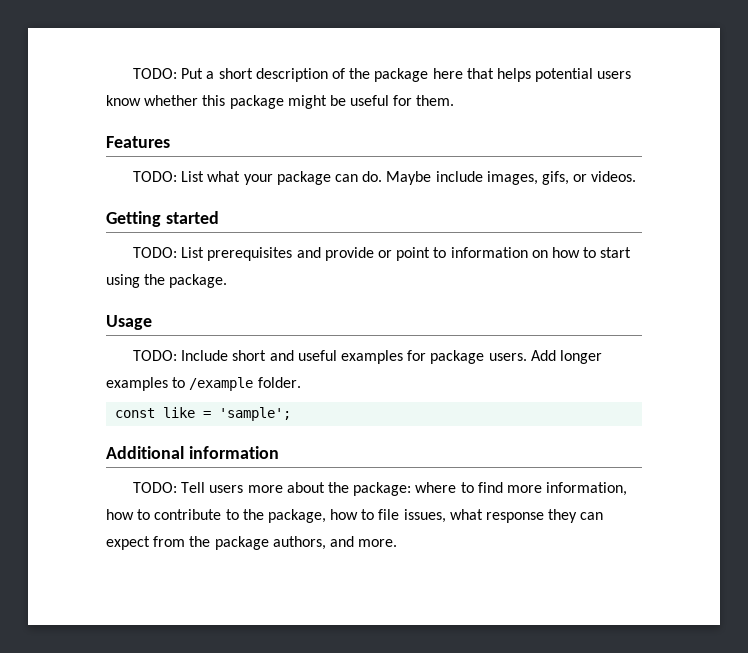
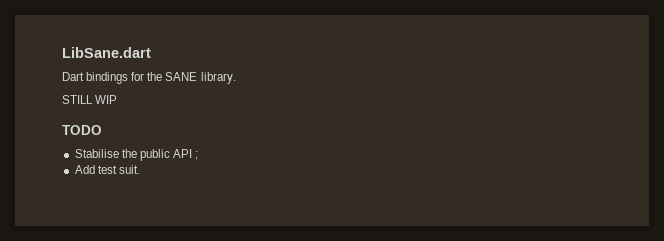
[133,68,632,82] [106,95,455,109] [106,136,170,148] [133,171,637,185] [106,211,219,227] [133,247,632,261] [106,274,228,288] [106,315,152,330] [133,350,602,364] [106,377,301,391] [115,407,292,421] [106,446,279,459] [133,482,628,496] [106,509,604,523] [106,536,398,550] TODO: Put a short description of the package here that helps potential users know whether this package might be useful for them. // Features // TODO: List what your package can do. Maybe include images, gifs, or videos. // Getting started // TODO: List prerequisites and provide or point to information on how to start using the package. // Usage // TODO: Include short and useful examples for package users. Add longer examples to /example folder. // const like = 'sample'; // Additional information // TODO: Tell users more about the package: where to find more information, how to contribute to the package, how to file issues, what response they can expect from the package authors, and more. -> [62,47,151,58] [62,72,236,84] [62,95,118,104] [62,125,102,135] [74,149,199,161] [74,165,140,174] LibSane.dart // Dart bindings for the SANE library. // STILL WIP // TODO // Stabilise the public API ; // Add test suit.

